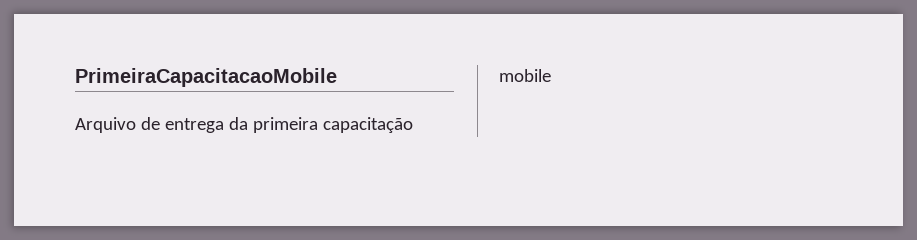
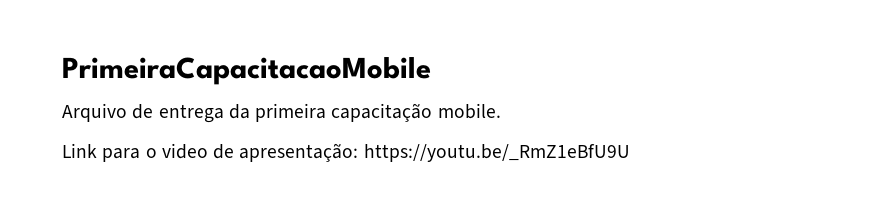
[499,69,551,82] mobile -> [437,103,501,119] [62,143,630,162] mobile. // Link para o video de apresentação: https://youtu.be/_RmZ1eBfU9U

